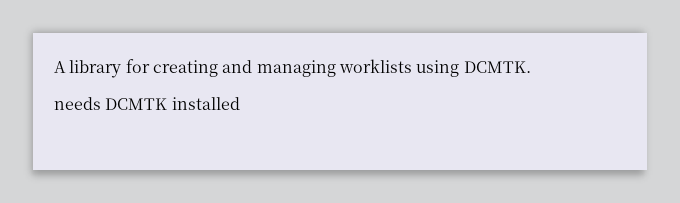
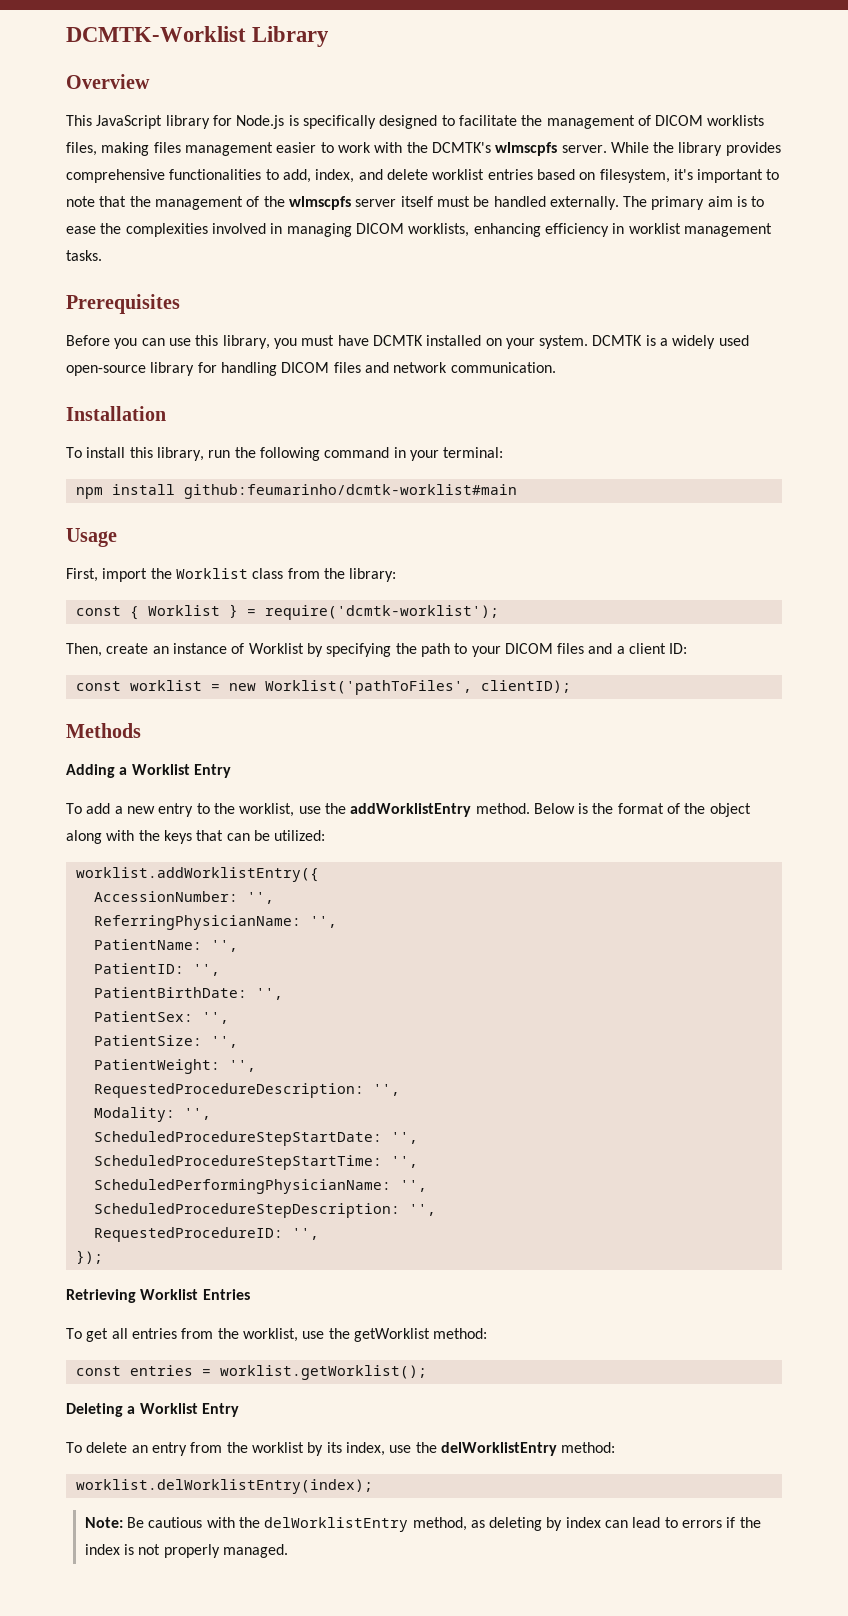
[54,59,531,78] [54,97,240,110] A library for creating and managing worklists using DCMTK. // needs DCMTK installed -> [66,26,330,47] [66,74,150,89] [66,115,765,129] [66,142,781,156] [66,169,780,183] [66,196,765,210] [66,223,772,237] [66,250,102,261] [66,294,180,314] [66,335,749,349] [66,362,556,376] [66,406,166,421] [66,447,504,461] [75,484,517,499] [66,528,117,547] [66,568,397,582] [75,604,499,620] [66,643,688,657] [75,680,571,695] [66,723,141,738] [66,764,231,778] [66,803,751,817] [66,830,326,844] [75,867,319,882] [93,891,274,904] [93,915,337,930] [93,939,238,952] [93,963,220,976] [93,987,283,1000] [93,1011,229,1024] [93,1035,238,1048] [93,1059,256,1074] [93,1083,400,1098] [93,1107,211,1122] [93,1131,418,1146] [93,1155,418,1170] [93,1179,427,1194] [93,1203,436,1218] [93,1227,319,1242] [75,1250,103,1264] [66,1289,250,1303] [66,1328,488,1342] [75,1365,427,1380] [66,1403,239,1417] [66,1442,616,1456] [75,1479,373,1494] [84,1517,761,1532] [84,1544,288,1558] DCMTK-Worklist Library // Overview // This JavaScript library for Node.js is specifically designed to facilitate the management of DICOM worklists files, making files management easier to work with the DCMTK's wlmscpfs server. While the library provides comprehensive functionalities to add, index, and delete worklist entries based on filesystem, it's important to note that the management of the wlmscpfs server itself must be handled externally. The primary aim is to ease the complexities involved in managing DICOM worklists, enhancing efficiency in worklist management tasks. // Prerequisites // Before you can use this library, you must have DCMTK installed on your system. DCMTK is a widely used open-source library for handling DICOM files and network communication. // Installation // To install this library, run the following command in your terminal: // npm install github:feumarinho/dcmtk-worklist#main // Usage // First, import the Worklist class from the library: // const { Worklist } = require('dcmtk-worklist'); // Then, create an instance of Worklist by specifying the path to your DICOM files and a client ID: // const worklist = new Worklist('pathToFiles', clientID); // Methods // Adding a Worklist Entry // To add a new entry to the worklist, use the addWorklistEntry method. Below is the format of the object along with the keys that can be utilized: // worklist.addWorklistEntry({ // AccessionNumber: '', // ReferringPhysicianName: '', // PatientName: '', // PatientID: '', // PatientBirthDate: '', // PatientSex: '', // PatientSize: '', // PatientWeight: '', // RequestedProcedureDescription: '', // Modality: '', // ScheduledProcedureStepStartDate: '', // ScheduledProcedureStepStartTime: '', // ScheduledPerformingPhysicianName: '', // ScheduledProcedureStepDescription: '', // RequestedProcedureID: '', // }); // Retrieving Worklist Entries // To get all entries from the worklist, use the getWorklist method: // const entries = worklist.getWorklist(); // Deleting a Worklist Entry // To delete an entry from the worklist by its index, use the delWorklistEntry method: // worklist.delWorklistEntry(index); // Note: Be cautious with the delWorklistEntry method, as deleting by index can lead to errors if the index is not properly managed.

